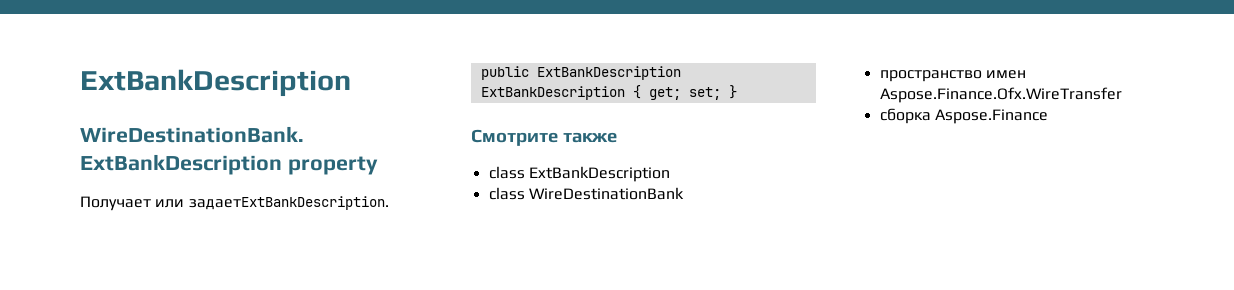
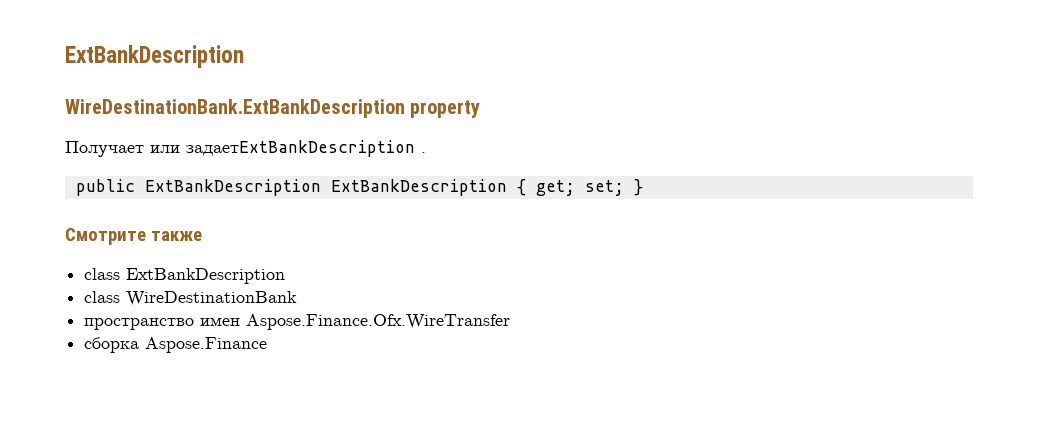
[188,196,389,210] задаетExtBankDescription. -> [186,140,426,157] задаетExtBankDescription .

